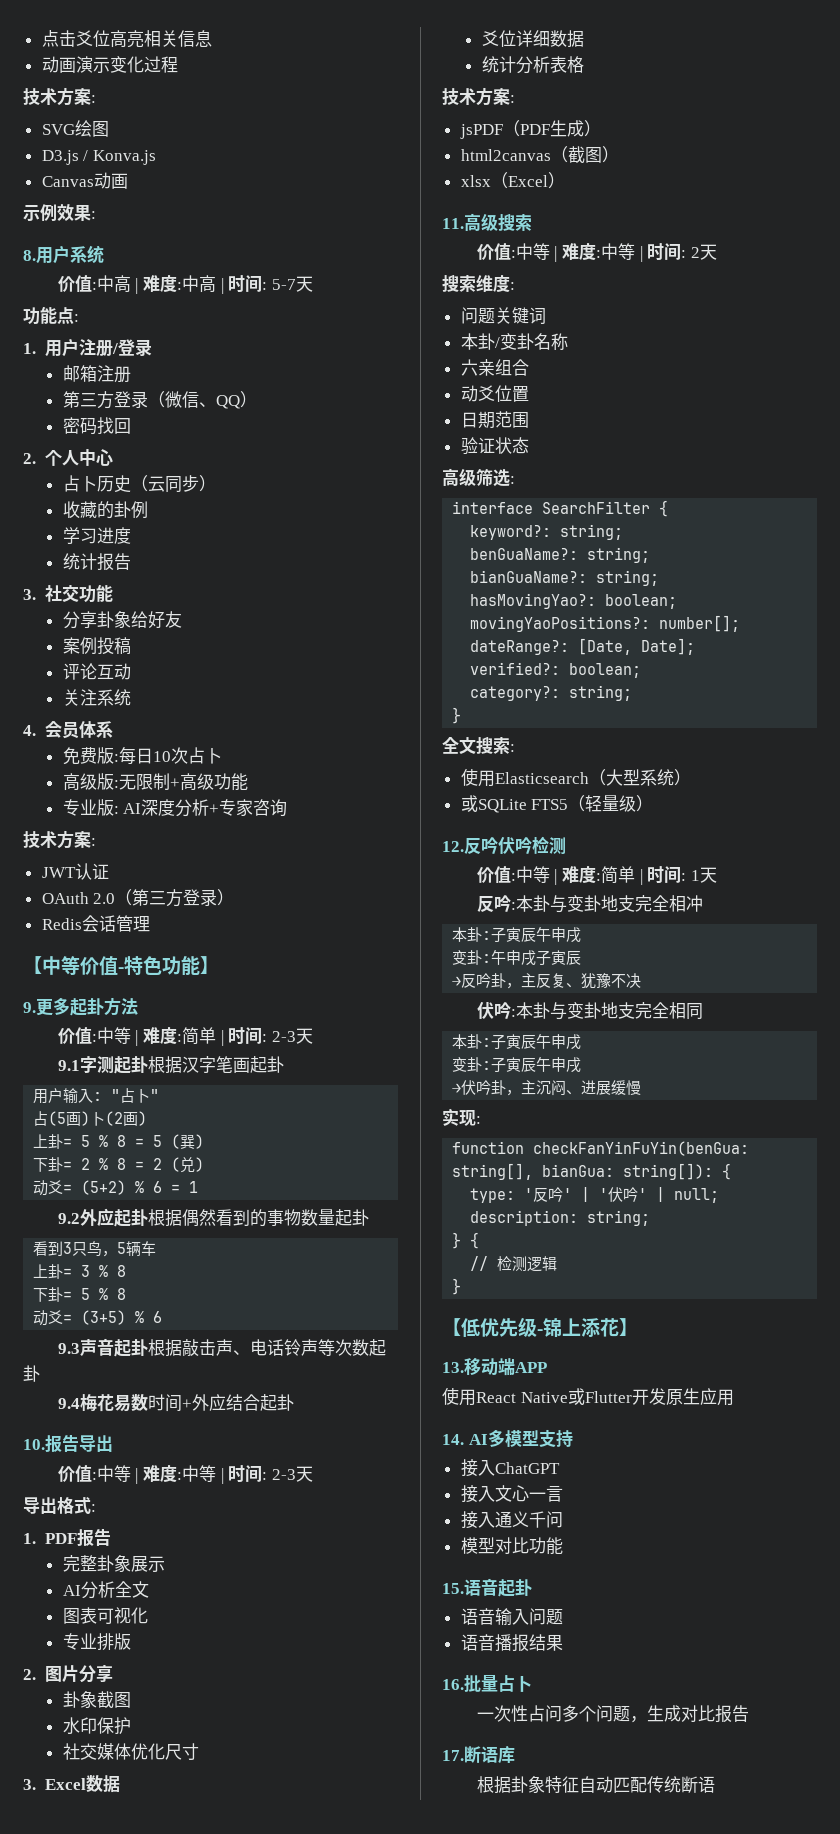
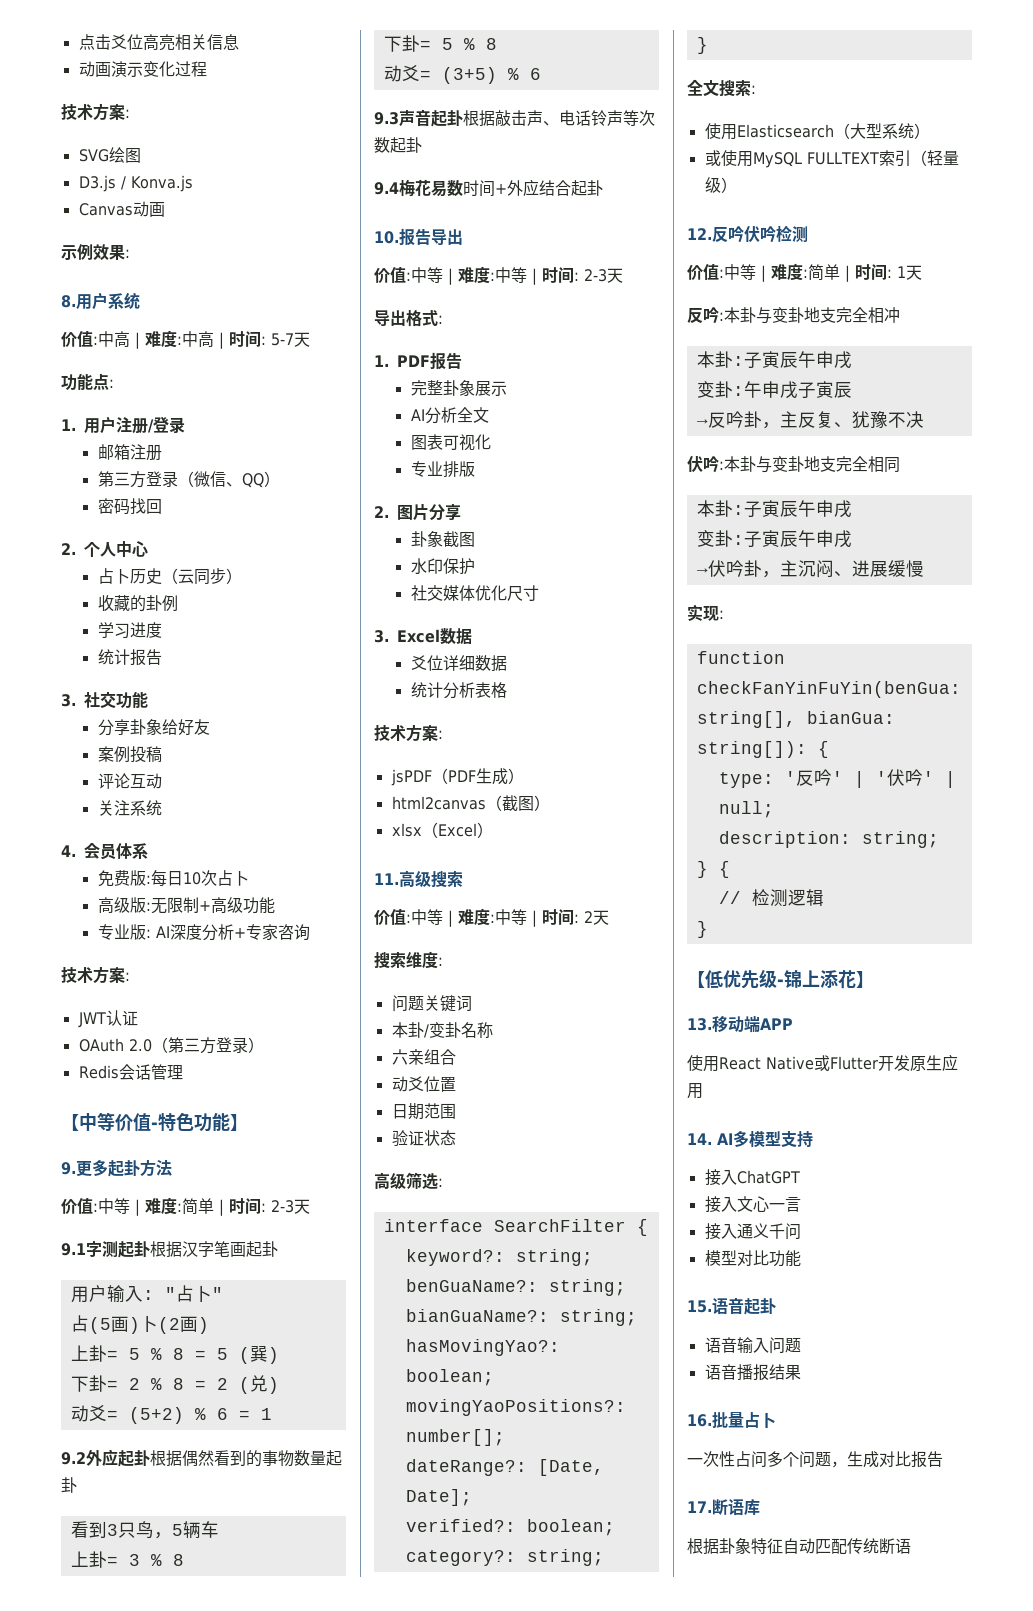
[477,799,569,813] SQLite FTS5 -> [720,150,911,168] 使用MySQL FULLTEXT索引

